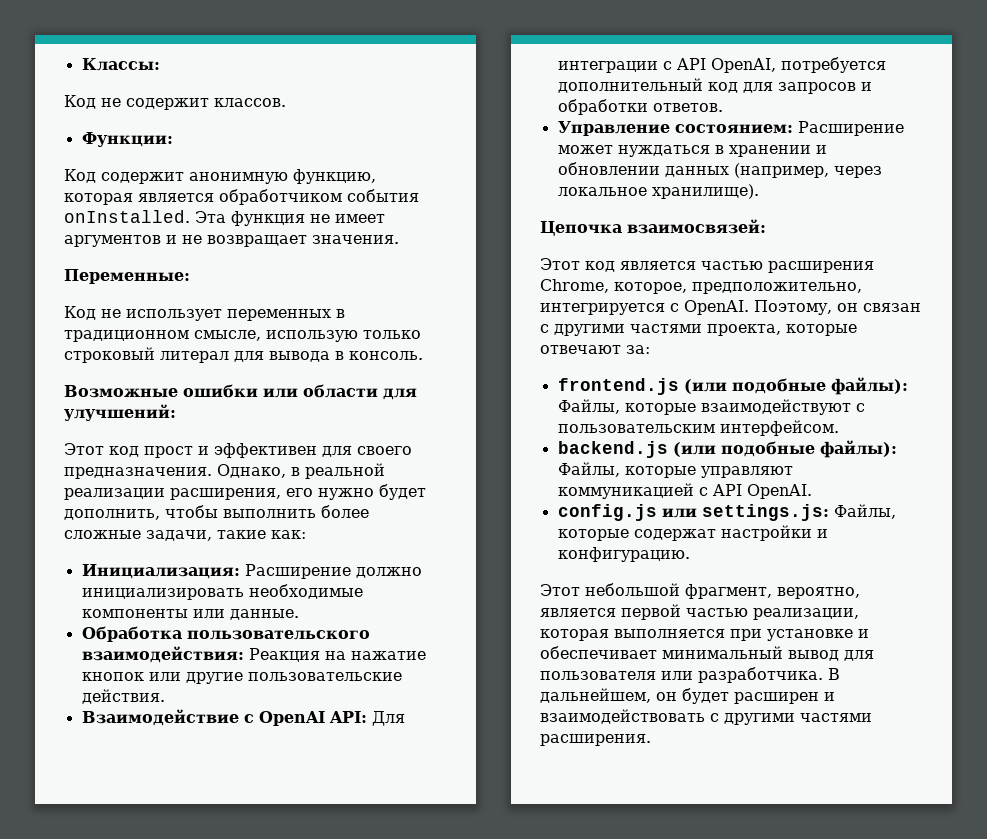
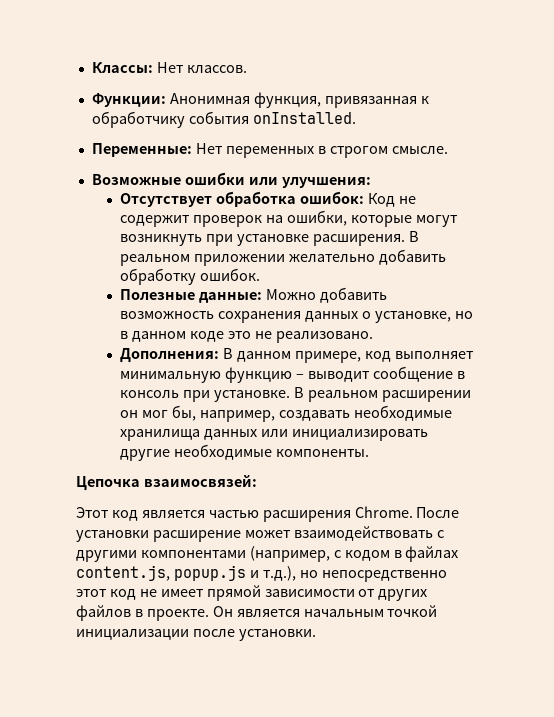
[64,95,209,110] // Код не содержит -> [156,62,184,73] Нет
[64,169,376,184] [64,189,419,205] [64,210,385,226] [64,235,399,247] [64,269,190,284] [64,306,345,321] [64,330,421,342] [64,347,423,363] [64,384,417,400] [64,404,176,421] [64,443,412,458] [64,463,385,479] [64,484,426,500] [64,505,369,520] [64,530,306,541] [81,564,422,579] [81,584,363,600] [81,609,299,620] [81,626,370,642] [81,646,426,663] [81,672,402,684] [81,689,165,704] [81,709,405,726] [557,57,886,73] [557,78,872,94] [557,99,723,115] [557,121,904,136] [557,145,827,157] [557,162,882,178] [557,184,759,199] // Код содержит анонимную функцию, которая является обработчиком события onInstalled. Эта функция не имеет аргументов и не возвращает значения. // Переменные: // Код не использует переменных в традиционном смысле, использую только строковый литерал для вывода в консоль. // Возможные ошибки или области для улучшений: // Этот код прост и эффективен для своего предназначения. Однако, в реальной реализации расширения, его нужно будет дополнить, чтобы выполнить более сложные задачи, такие как: // Инициализация: Расширение должно инициализировать необходимые компоненты или данные. // Обработка пользовательского взаимодействия: Реакция на нажатие кнопок или другие пользовательские действия. // Взаимодействие с OpenAI API: Для интеграции с API OpenAI, потребуется дополнительный код для запросов и обработки ответов. // Управление состоянием: Расширение может нуждаться в хранении и обновлении данных (например, через локальное хранилище). -> [169,92,429,108] [91,111,356,128] [91,143,448,158] [91,172,371,188] [120,191,416,207] [120,210,458,227] [120,231,419,246] [120,249,446,266] [120,268,260,285] [120,287,387,303] [120,311,473,323] [120,331,373,343] [120,348,474,363] [120,366,465,383] [120,387,471,402] [120,405,452,422] [120,429,428,441] [120,444,369,461] Анонимная функция, привязанная к обработчику события onInstalled. // Переменные: Нет переменных в строгом смысле. // Возможные ошибки или улучшения: // Отсутствует обработка ошибок: Код не содержит проверок на ошибки, которые могут возникнуть при установке расширения. В реальном приложении желательно добавить обработку ошибок. // Полезные данные: Можно добавить возможность сохранения данных о установке, но в данном коде это не реализовано. // Дополнения: В данном примере, код выполняет минимальную функцию – выводит сообщение в консоль при установке. В реальном расширении он мог бы, например, создавать необходимые хранилища данных или инициализировать другие необходимые компоненты.
[540,279,862,294] [540,300,921,315] [540,324,857,336] [540,345,650,354] [557,377,908,395] [557,399,865,415] [557,420,839,436] [557,440,897,458] [557,462,793,478] [557,483,812,499] [557,504,896,521] [557,525,828,541] [557,547,690,562] [540,583,860,599] [540,604,859,620] [540,629,869,641] [540,646,874,661] [540,667,840,683] [540,688,835,704] [540,709,872,725] [540,734,651,746] Chrome, которое, предположительно, интегрируется с OpenAI. Поэтому, он связан с другими частями проекта, которые отвечают за: // frontend.js (или подобные файлы): Файлы, которые взаимодействуют с пользовательским интерфейсом. // backend.js (или подобные файлы): Файлы, которые управляют коммуникацией с API OpenAI. // config.js или settings.js: Файлы, которые содержат настройки и конфигурацию. // Этот небольшой фрагмент, вероятно, является первой частью реализации, которая выполняется при установке и обеспечивает минимальный вывод для пользователя или разработчика. В дальнейшем, он будет расширен и взаимодействовать с другими частями расширения. -> [354,506,460,518] [76,526,444,542] [76,546,459,562] [76,565,447,582] [76,585,428,601] [76,605,438,621] [76,629,316,641] Chrome. После установки расширение может взаимодействовать с другими компонентами (например, с кодом в файлах content.js, popup.js и т.д.), но непосредственно этот код не имеет прямой зависимости от других файлов в проекте. Он является начальным точкой инициализации после установки.

